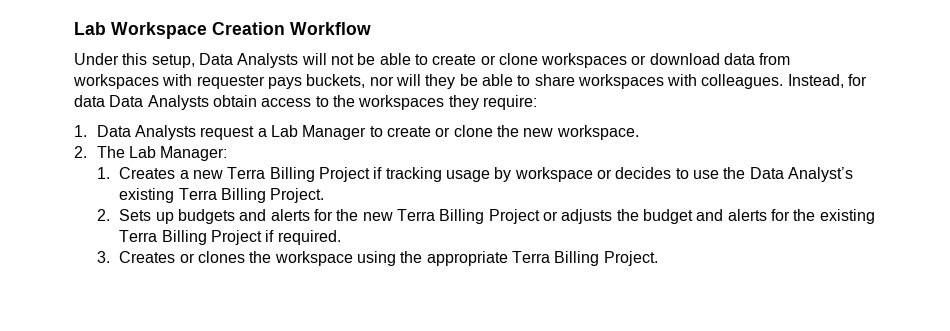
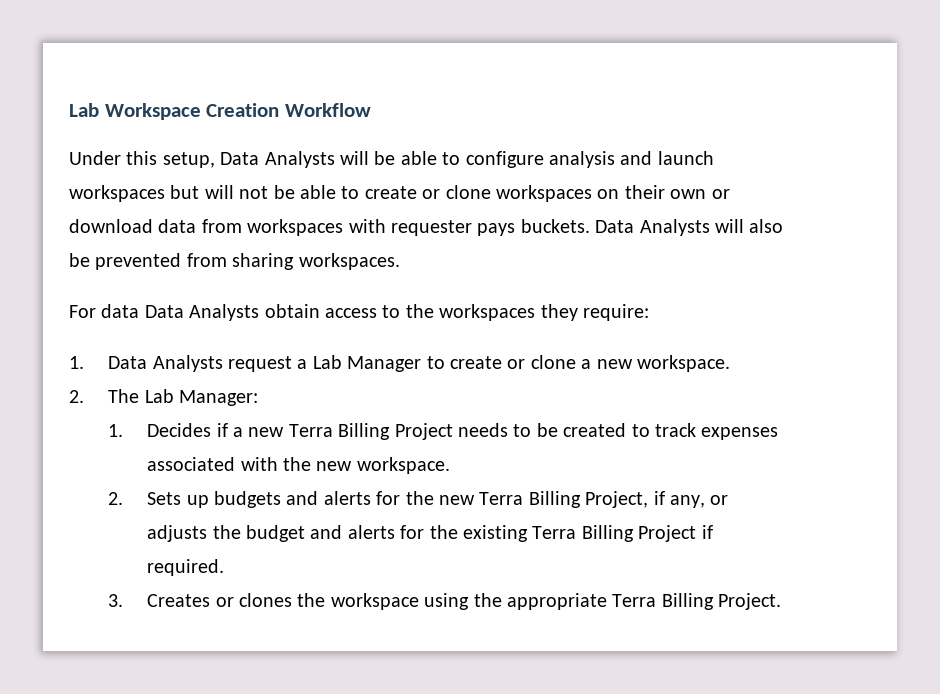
(327, 59) none -> [374,151,714,168] [69,185,234,202] be able to configure analysis and launch workspaces but will
(628, 60) none -> [597,185,707,199] on their own
[306,74,868,89] buckets, nor will they be able to share workspaces with colleagues. Instead, for -> [520,219,784,236] [69,253,400,270] [69,305,96,318] buckets. Data Analysts will also be prevented from sharing workspaces. // For
[496,125,519,137] the -> [581,359,592,369] a
[119,167,176,179] Creates -> [147,423,228,437] Decides if
[373,167,853,182] [119,188,325,203] if tracking usage by workspace or decides to use the Data Analyst’s existing Terra Billing Project. -> [458,423,779,440] [147,457,450,474] needs to be created to track expenses associated with the new workspace.
[488,209,540,224] Project -> [585,491,706,508] Project, if any,

